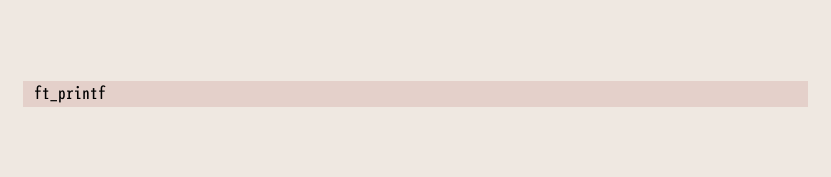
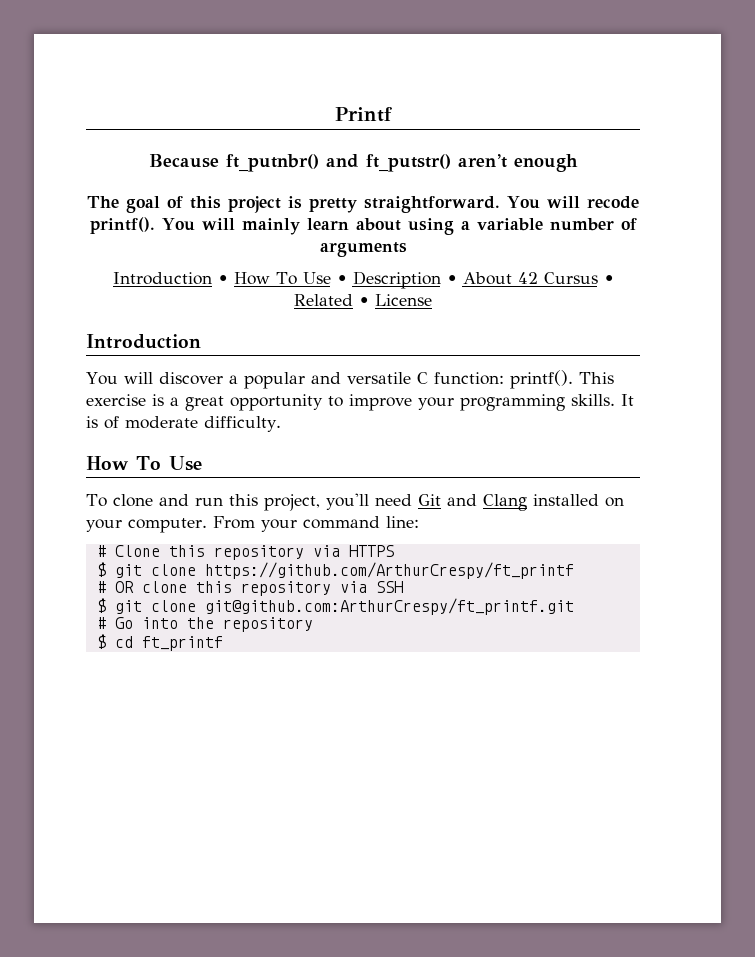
(33, 94) none -> [334,107,392,122] [148,154,578,172] [87,196,639,213] [89,217,637,235] [319,242,407,257] [112,271,614,289] [294,294,432,306] [86,334,201,349] [86,370,614,389] [86,394,634,411] [86,416,281,432] [86,456,202,471] [86,493,624,511] [86,516,419,533] [96,545,394,560] [96,562,574,579] [96,581,403,596] [96,598,574,615] [96,617,313,632] [96,634,133,649] Printf // Because ft_putnbr() and ft_putstr() aren’t enough // The goal of this project is pretty straightforward. You will recode printf(). You will mainly learn about using a variable number of arguments // Introduction • How To Use • Description • About 42 Cursus • Related • License // Introduction // You will discover a popular and versatile C function: printf(). This exercise is a great opportunity to improve your programming skills. It is of moderate difficulty. // How To Use // To clone and run this project, you'll need Git and Clang installed on your computer. From your command line: // # Clone this repository via HTTPS // $ git clone https://github.com/ArthurCrespy/ft_printf // # OR clone this repository via SSH // $ git clone git@github.com:ArthurCrespy/ft_printf.git // # Go into the repository // $ cd

